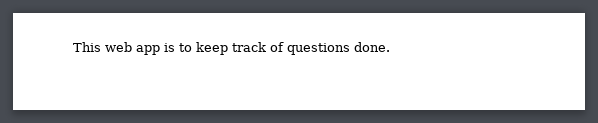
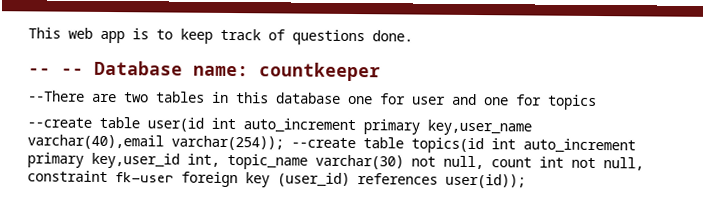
(390, 47) none -> [28,60,381,82] [28,90,597,111] [27,116,532,136] [27,134,636,154] [27,152,644,171] [27,170,526,189] // -- -- Database name: countkeeper // --There are two tables in this database one for user and one for topics // --create table user(id int auto_increment primary key,user_name varchar(40),email varchar(254)); --create table topics(id int auto_increment primary key,user_id int, topic_name varchar(30) not null, count int not null, constraint fk-user foreign key (user_id) references user(id));

